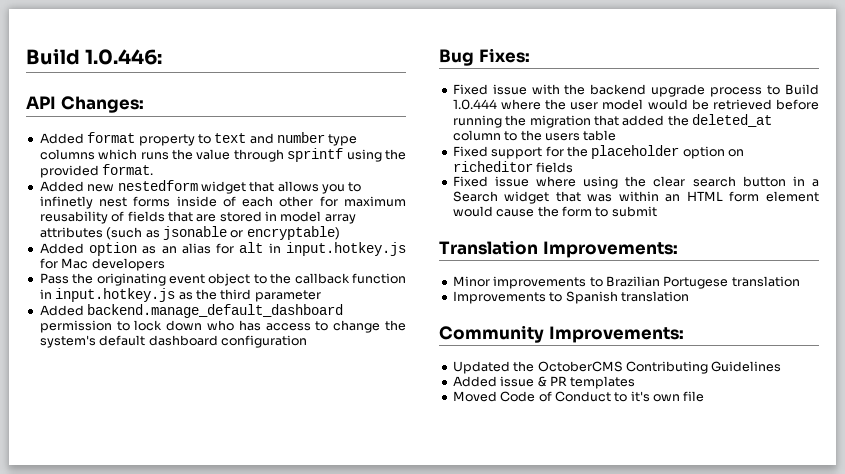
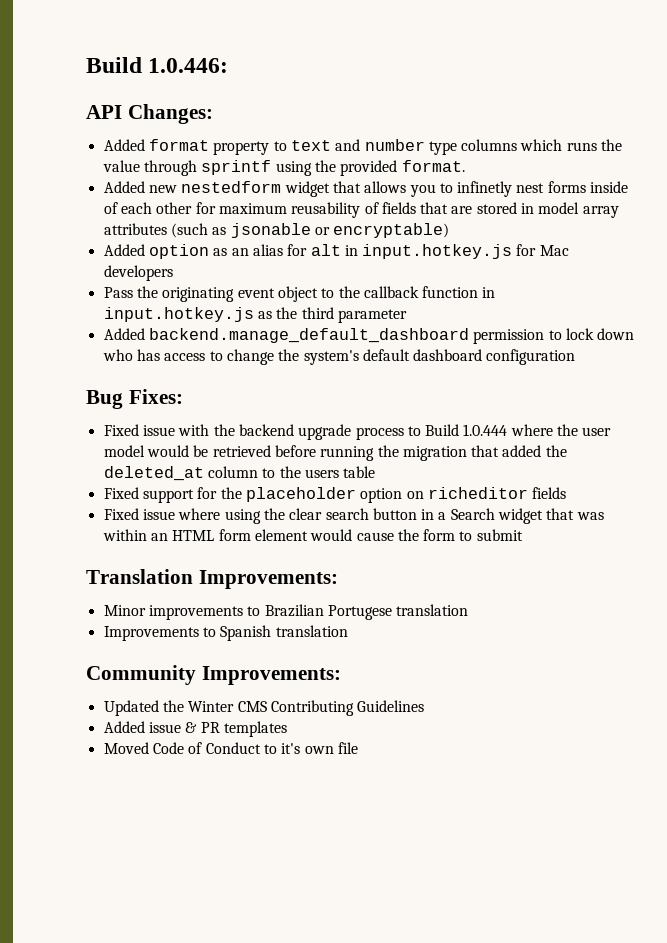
[537,361,623,372] OctoberCMS -> [188,701,267,712] Winter CMS

